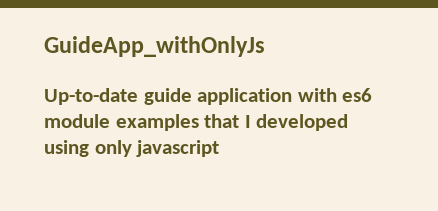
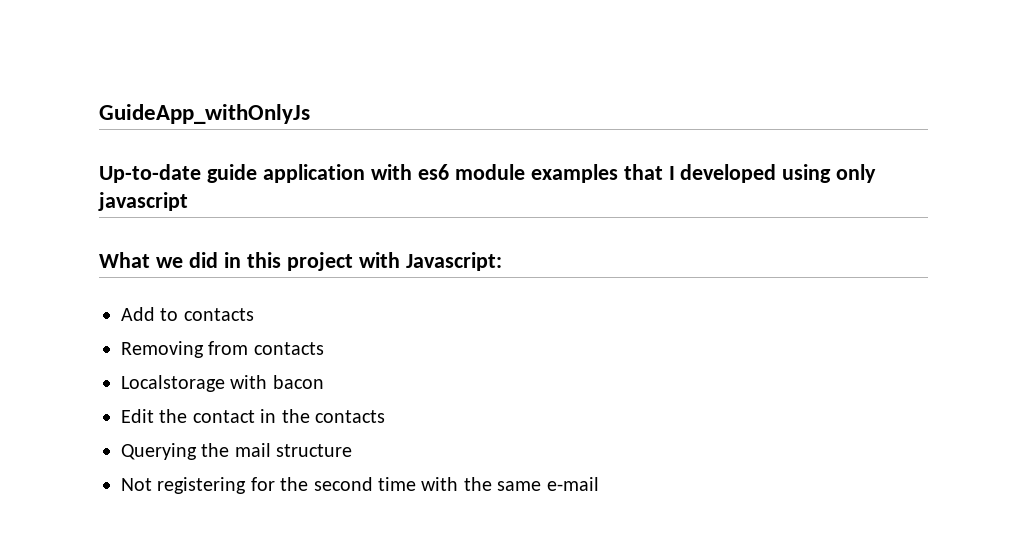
(220, 148) none -> [99,252,502,271] [121,307,254,321] [121,341,324,358] [121,375,324,392] [121,409,385,423] [121,443,353,460] [121,477,599,494] // What we did in this project with Javascript: // Add to contacts // Removing from contacts // Localstorage with bacon // Edit the contact in the contacts // Querying the mail structure // Not registering for the second time with the same e-mail

